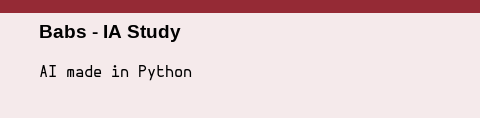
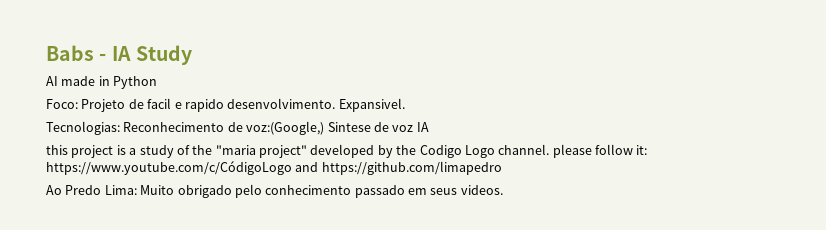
(192, 73) none -> [46,98,405,112] [46,121,429,135] [46,144,648,158] [46,161,502,175] [46,184,503,198] // Foco: Projeto de facil e rapido desenvolvimento. Expansivel. // Tecnologias: Reconhecimento de voz:(Google,) Sintese de voz IA // this project is a study of the "maria project" developed by the Codigo Logo channel. please follow it: https://www.youtube.com/c/CódigoLogo and https://github.com/limapedro // Ao Predo Lima: Muito obrigado pelo conhecimento passado em seus videos.

